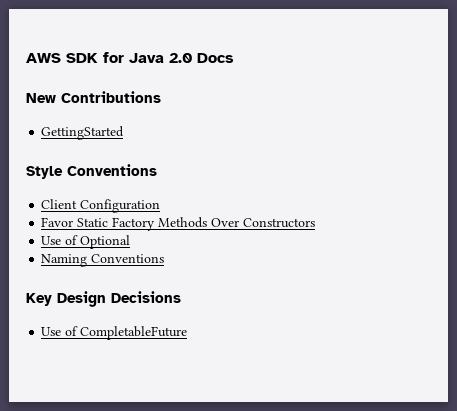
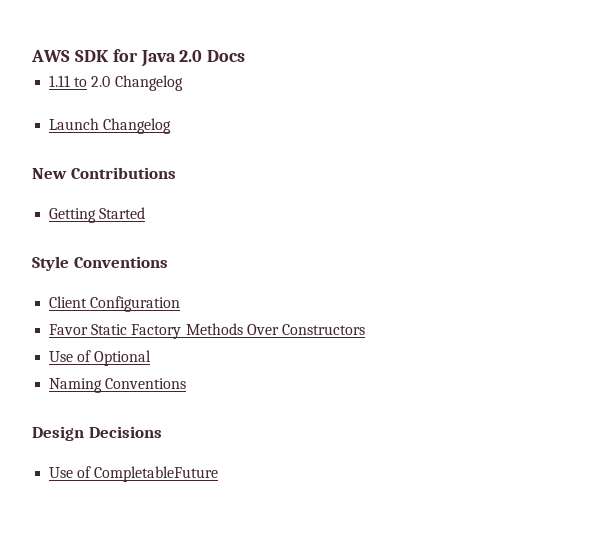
(234, 58) none -> [49,75,183,91] [49,118,172,134] // 1.11 to 2.0 Changelog // Launch Changelog
[41,126,125,140] GettingStarted -> [49,207,146,223] Getting Started
[26,293,52,306] Key -> (187, 383) none

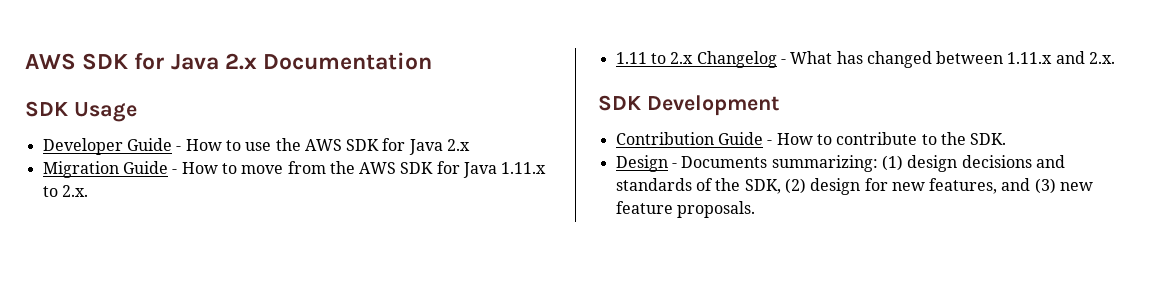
[31,49,246,67] AWS SDK for Java 2.0 Docs -> [25,52,433,70] [25,101,137,122] [42,138,471,155] [42,161,547,178] [42,185,88,197] AWS SDK for Java 2.x Documentation // SDK Usage // Developer Guide - How to use the AWS SDK for Java 2.x // Migration Guide - How to move from the AWS SDK for Java 1.11.x to 2.x.
[91,75,183,91] [49,118,172,134] [32,167,176,179] [49,207,146,223] [32,256,168,271] [49,296,181,312] [49,323,365,339] [49,350,152,366] [49,378,187,393] [32,426,162,441] [49,466,219,482] 2.0 Changelog // Launch Changelog // New Contributions // Getting Started // Style Conventions // Client Configuration // Favor Static Factory Methods Over Constructors // Use of Optional // Naming Conventions // Design Decisions // Use of CompletableFuture -> [670,51,1116,68] [598,95,779,116] [615,132,1007,145] [615,155,1065,172] [615,178,1094,195] [615,201,755,218] 2.x Changelog - What has changed between 1.11.x and 2.x. // SDK Development // Contribution Guide - How to contribute to the SDK. // Design - Documents summarizing: (1) design decisions and standards of the SDK, (2) design for new features, and (3) new feature proposals.

